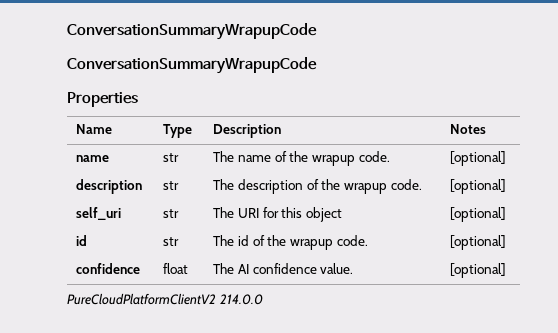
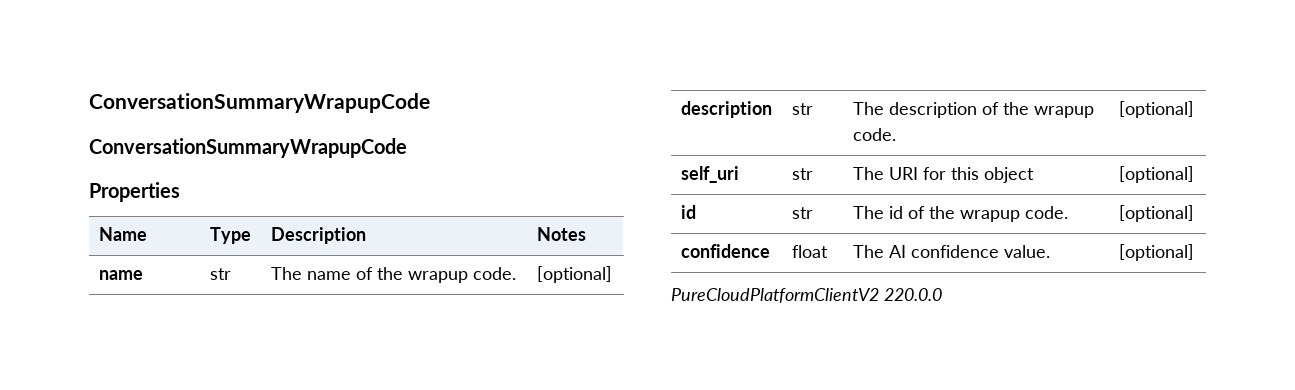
[219,294,263,305] 214.0.0 -> [884,288,942,301] 220.0.0

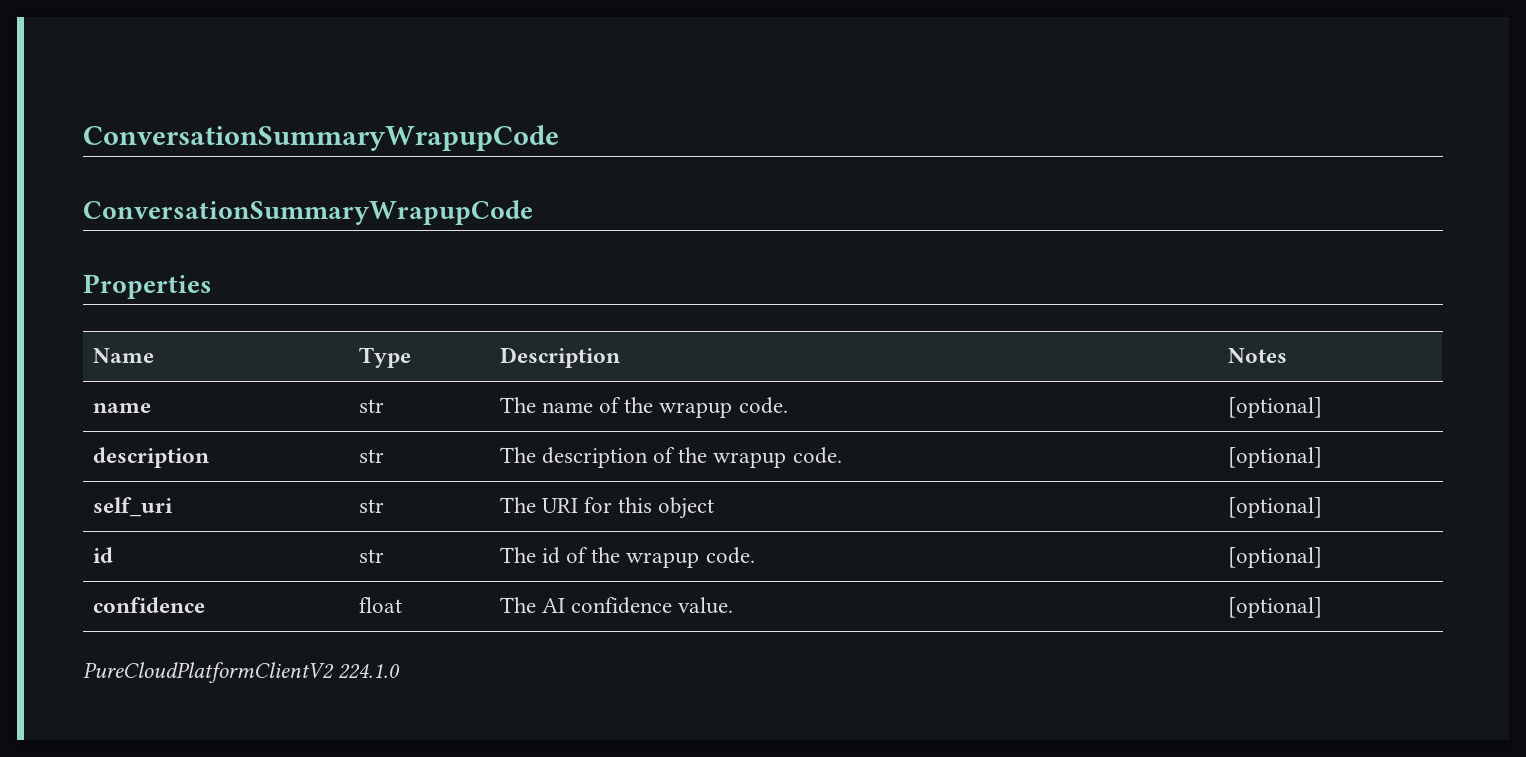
[884,288,942,301] 220.0.0 -> [338,663,401,679] 224.1.0

